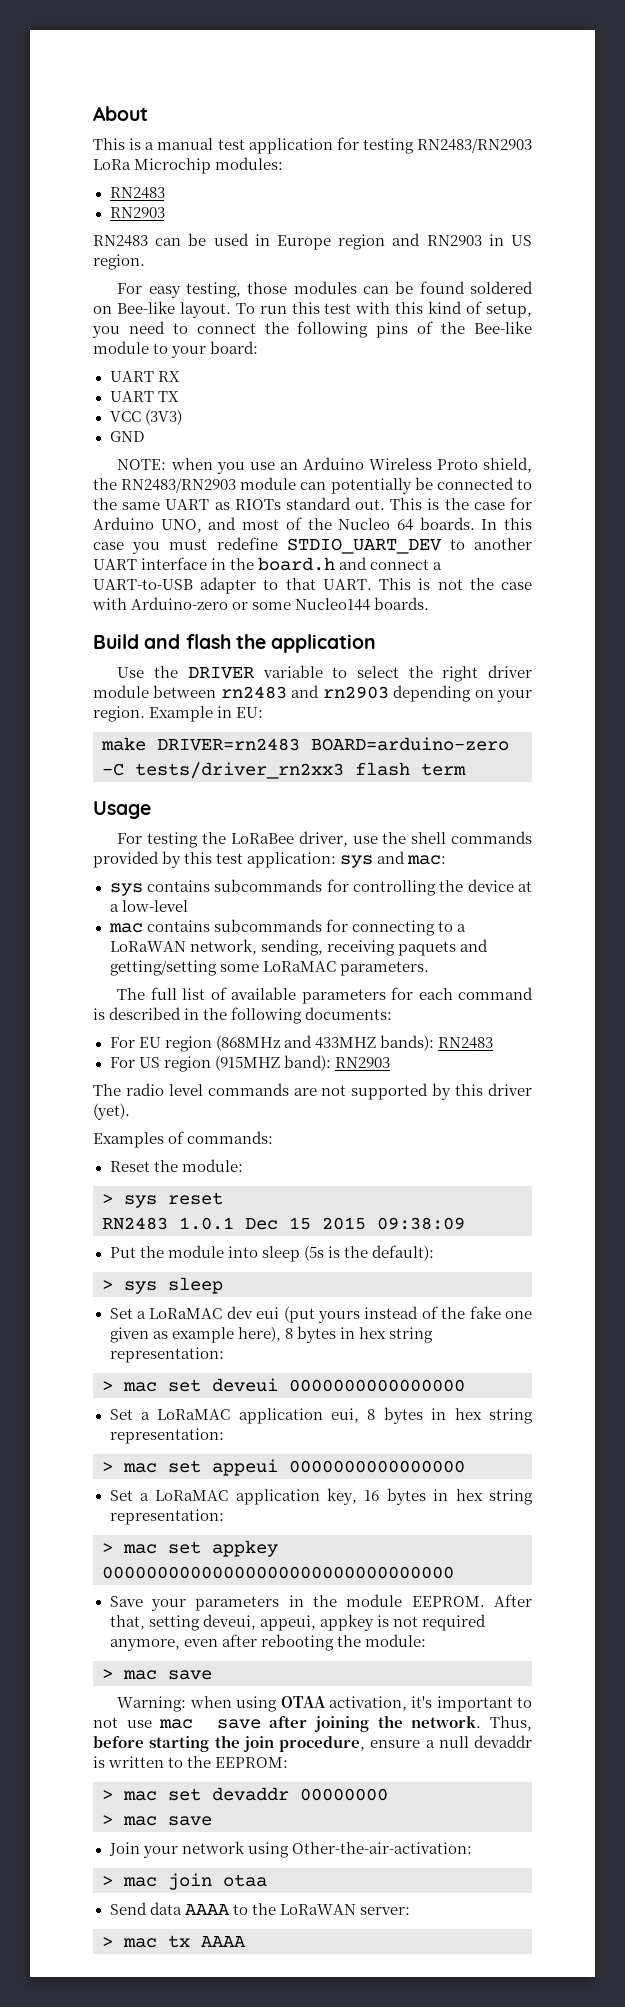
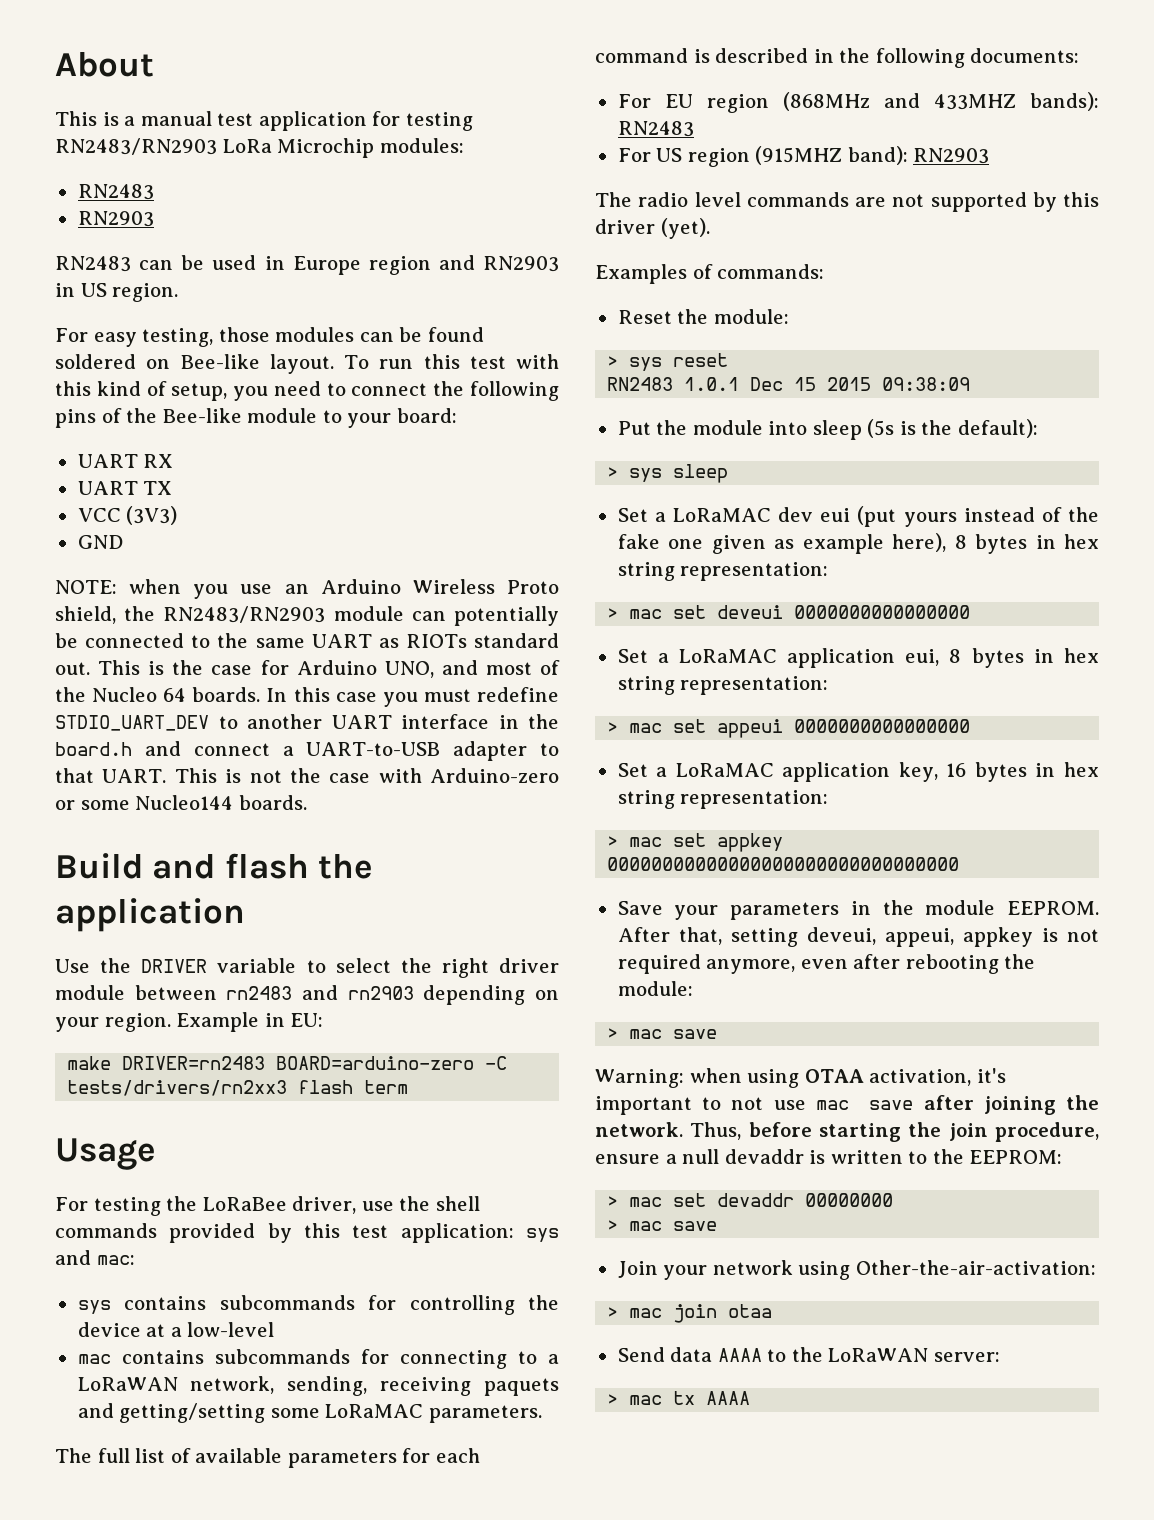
[135,762,344,779] tests/driver_rn2xx3 -> [67,1080,288,1096] tests/drivers/rn2xx3

